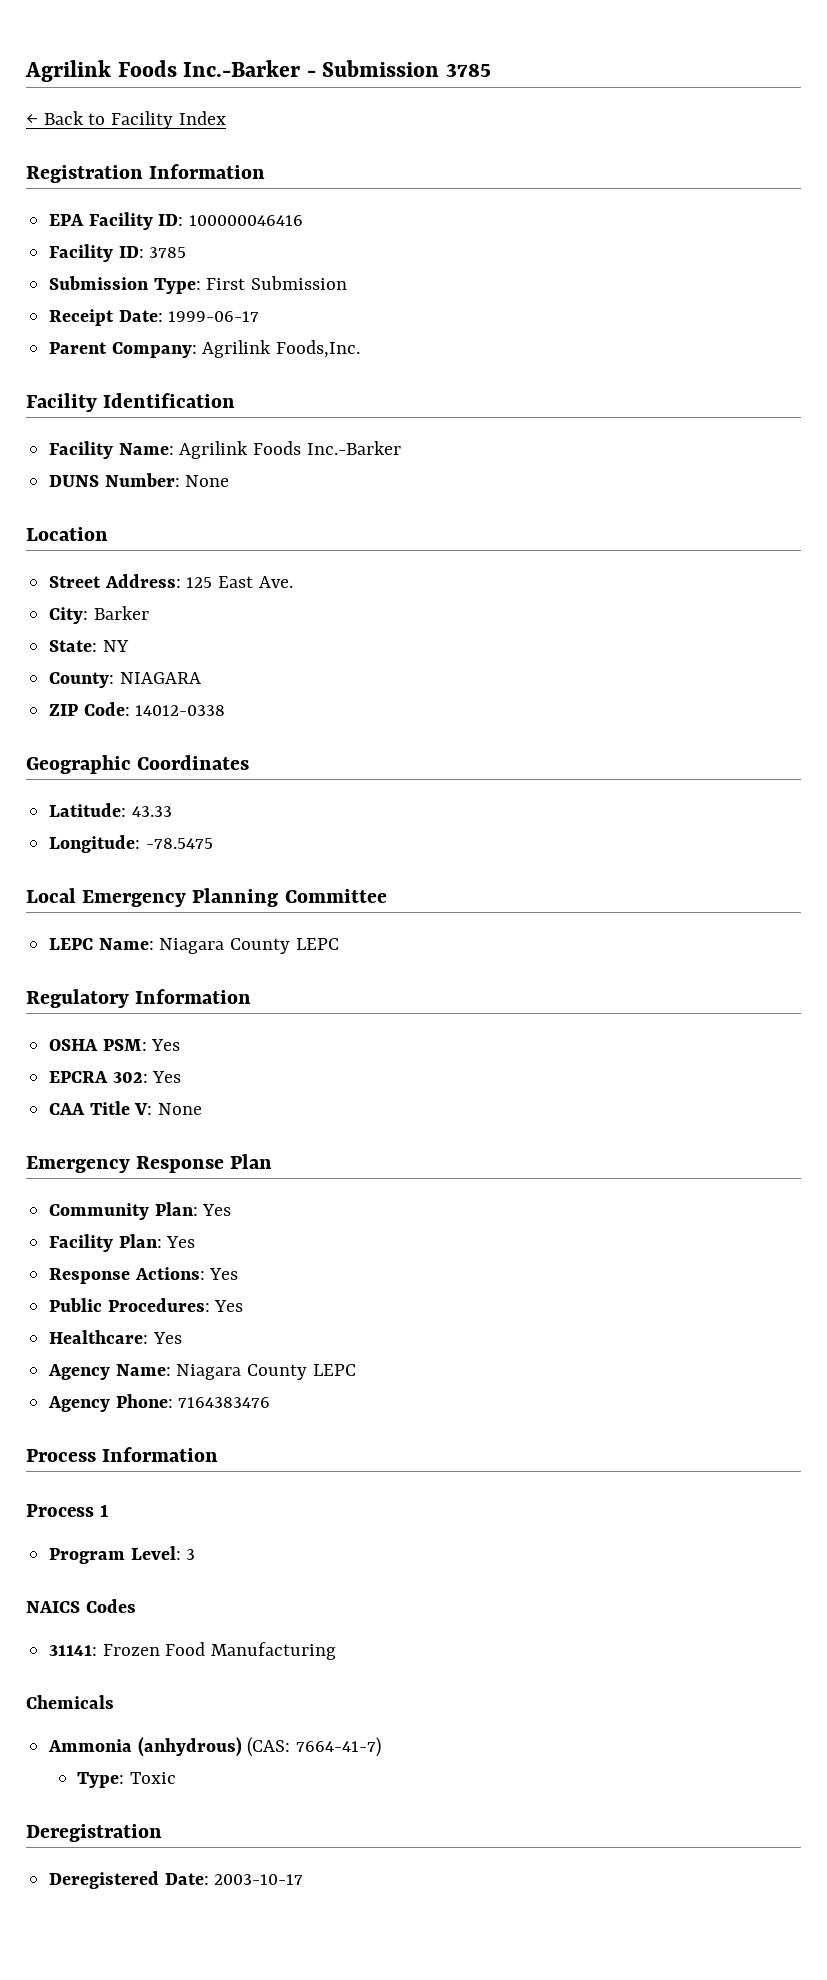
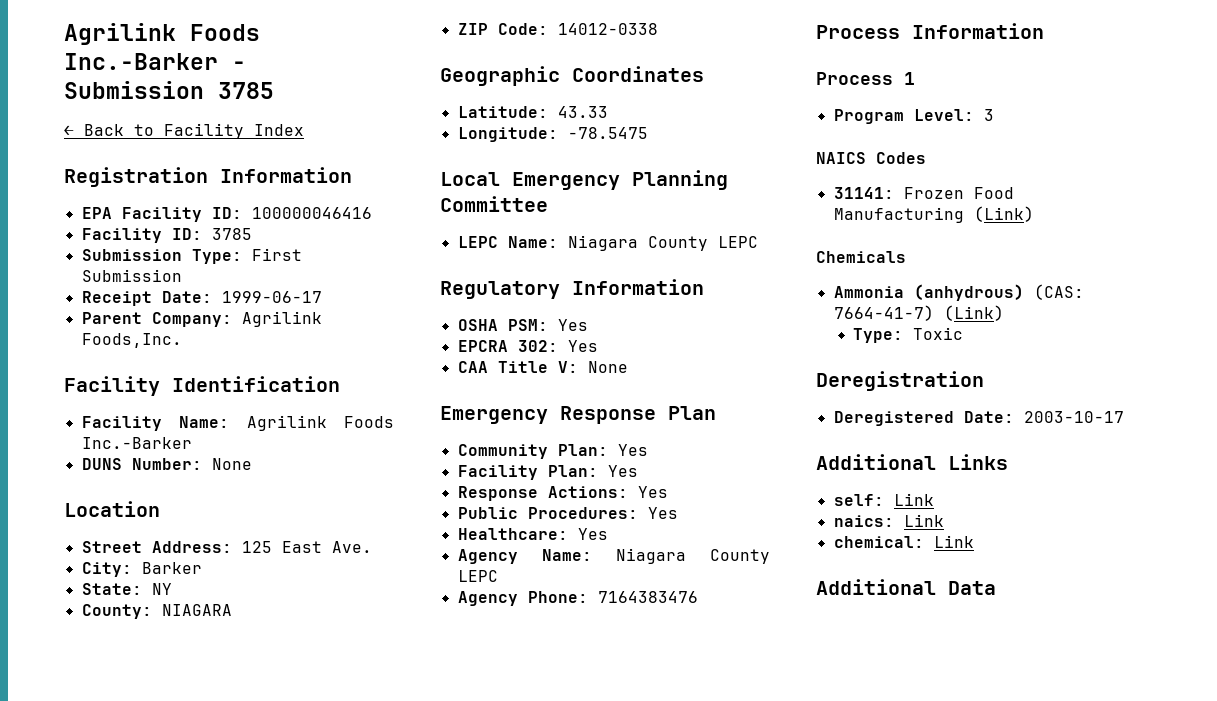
(337, 1651) none -> [973,206,1034,222] (Link)
(382, 1747) none -> [943,305,1004,321] (Link)
(304, 1879) none -> [816,454,1008,470] [833,493,934,506] [833,514,944,527] [833,535,974,548] [816,579,996,595] // Additional Links // self: Link // naics: Link // chemical: Link // Additional Data

